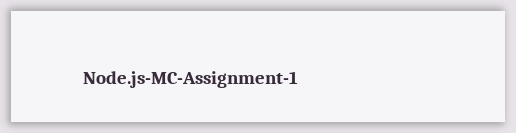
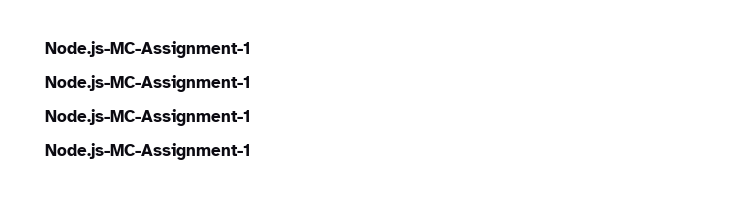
[83,71,298,88] Node.js-MC-Assignment-1 -> [45,41,251,58] [45,75,251,92] [45,109,251,126] [45,143,251,160] Node.js-MC-Assignment-1 // Node.js-MC-Assignment-1 // Node.js-MC-Assignment-1 // Node.js-MC-Assignment-1

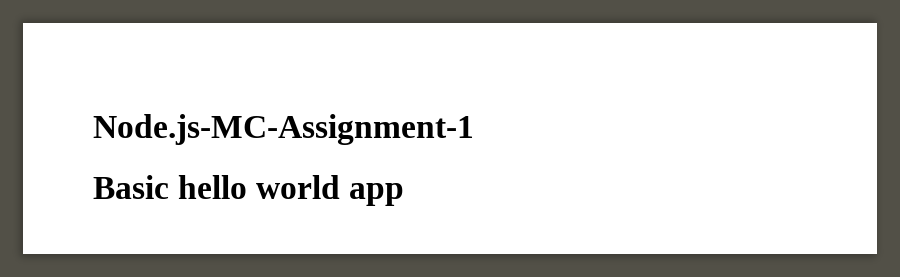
[45,41,251,58] [45,75,251,92] [45,109,251,126] [45,143,251,160] Node.js-MC-Assignment-1 // Node.js-MC-Assignment-1 // Node.js-MC-Assignment-1 // Node.js-MC-Assignment-1 -> [93,114,474,145] [93,175,405,206] Node.js-MC-Assignment-1 // Basic hello world app

